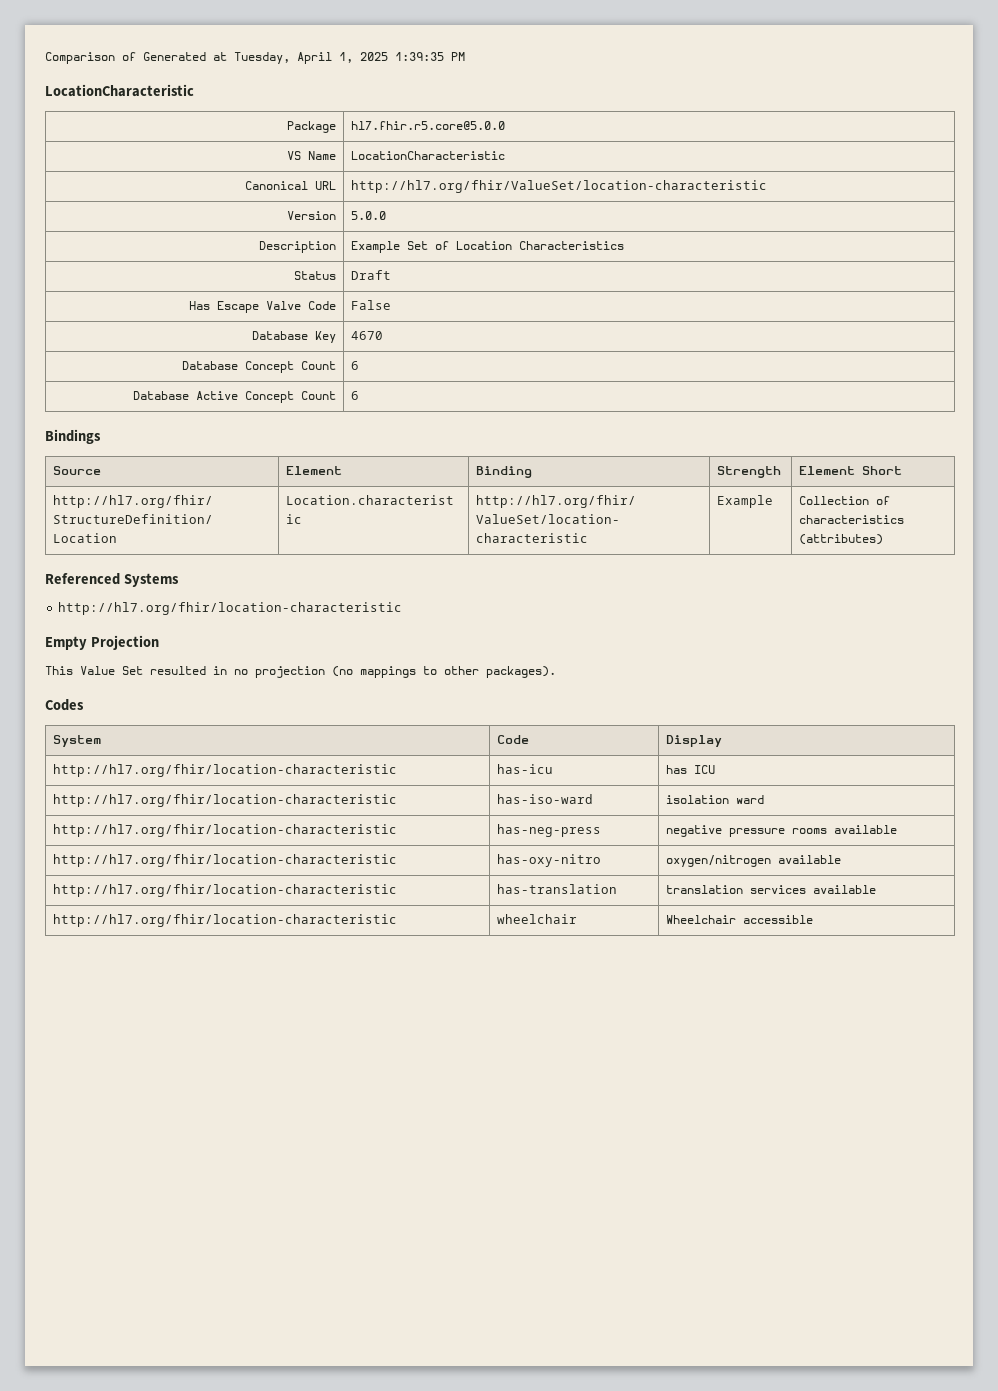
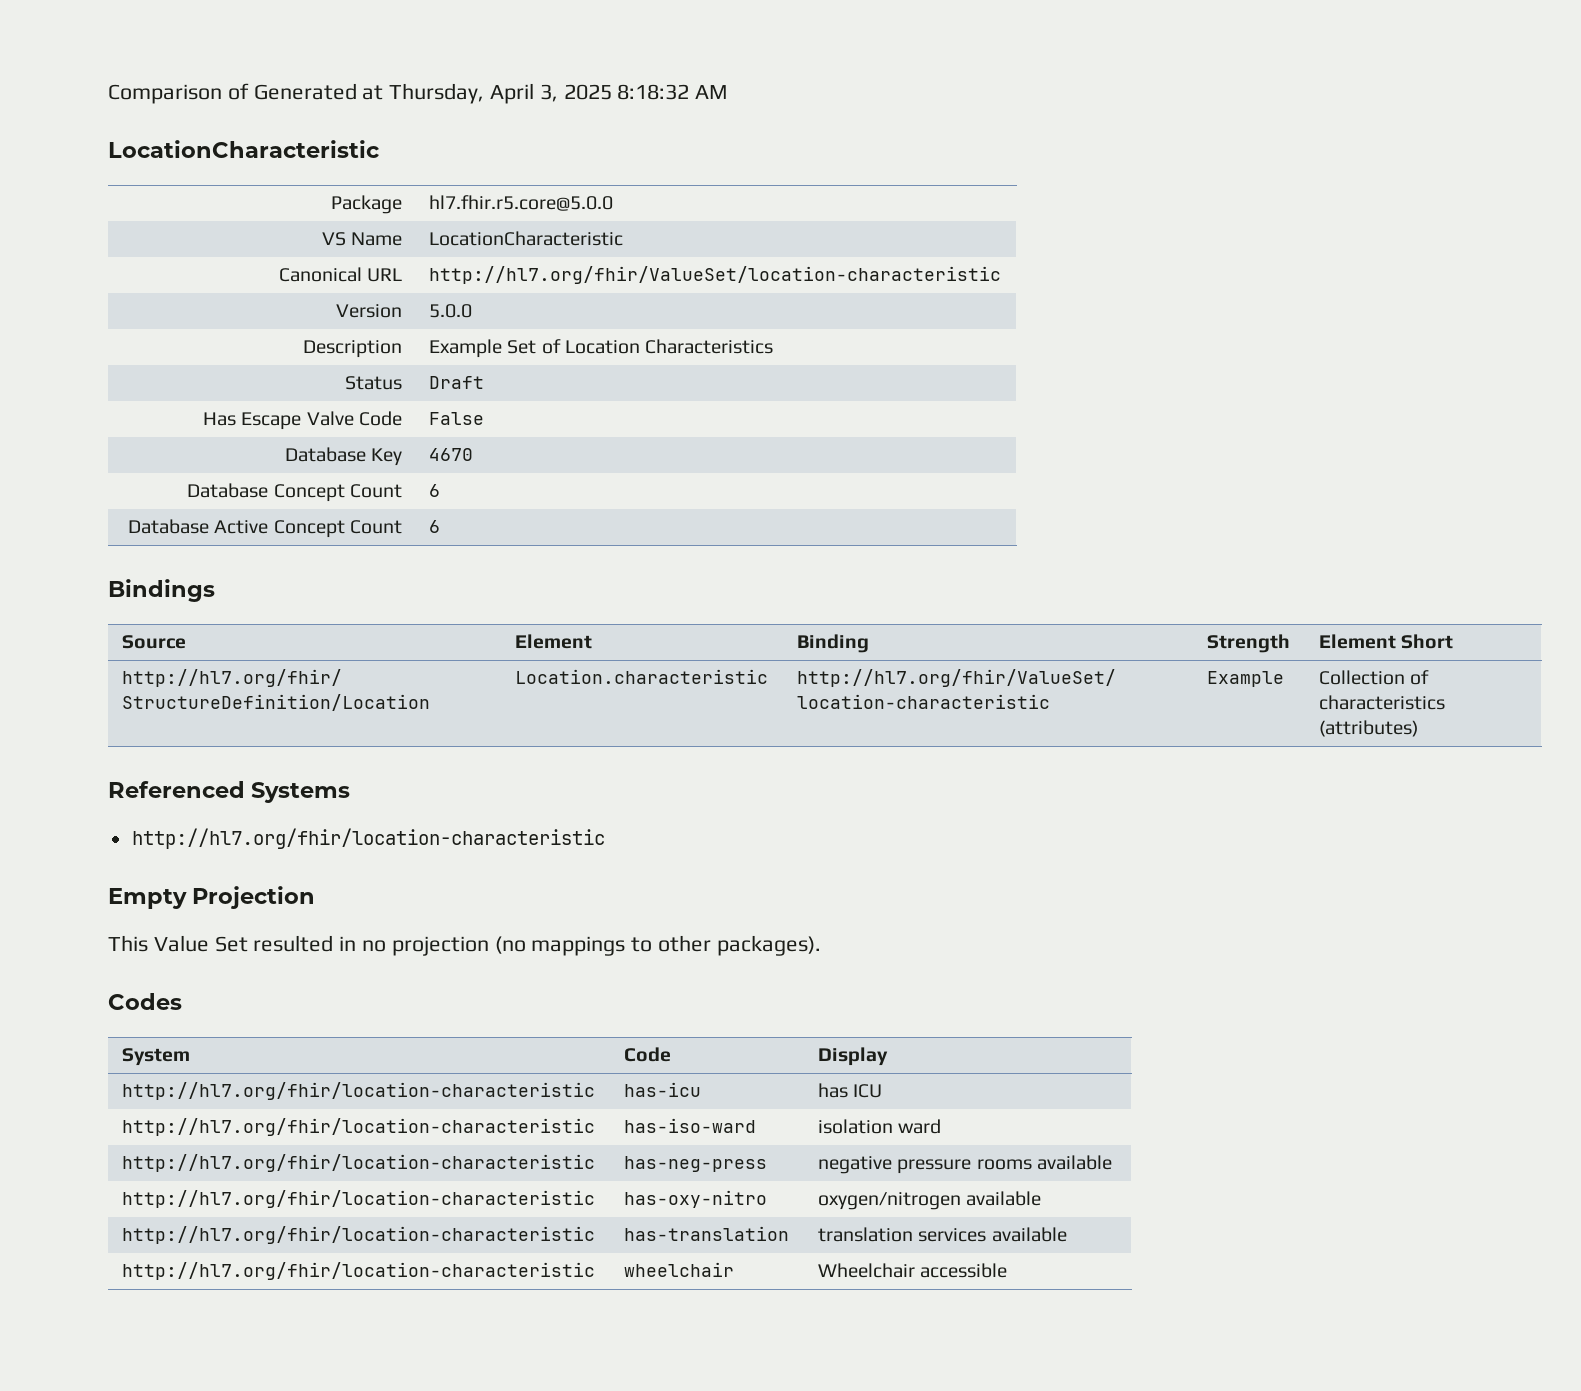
[234,52,465,64] Tuesday, April 1, 2025 1:39:35 PM -> [389,83,729,104] Thursday, April 3, 2025 8:18:32 AM

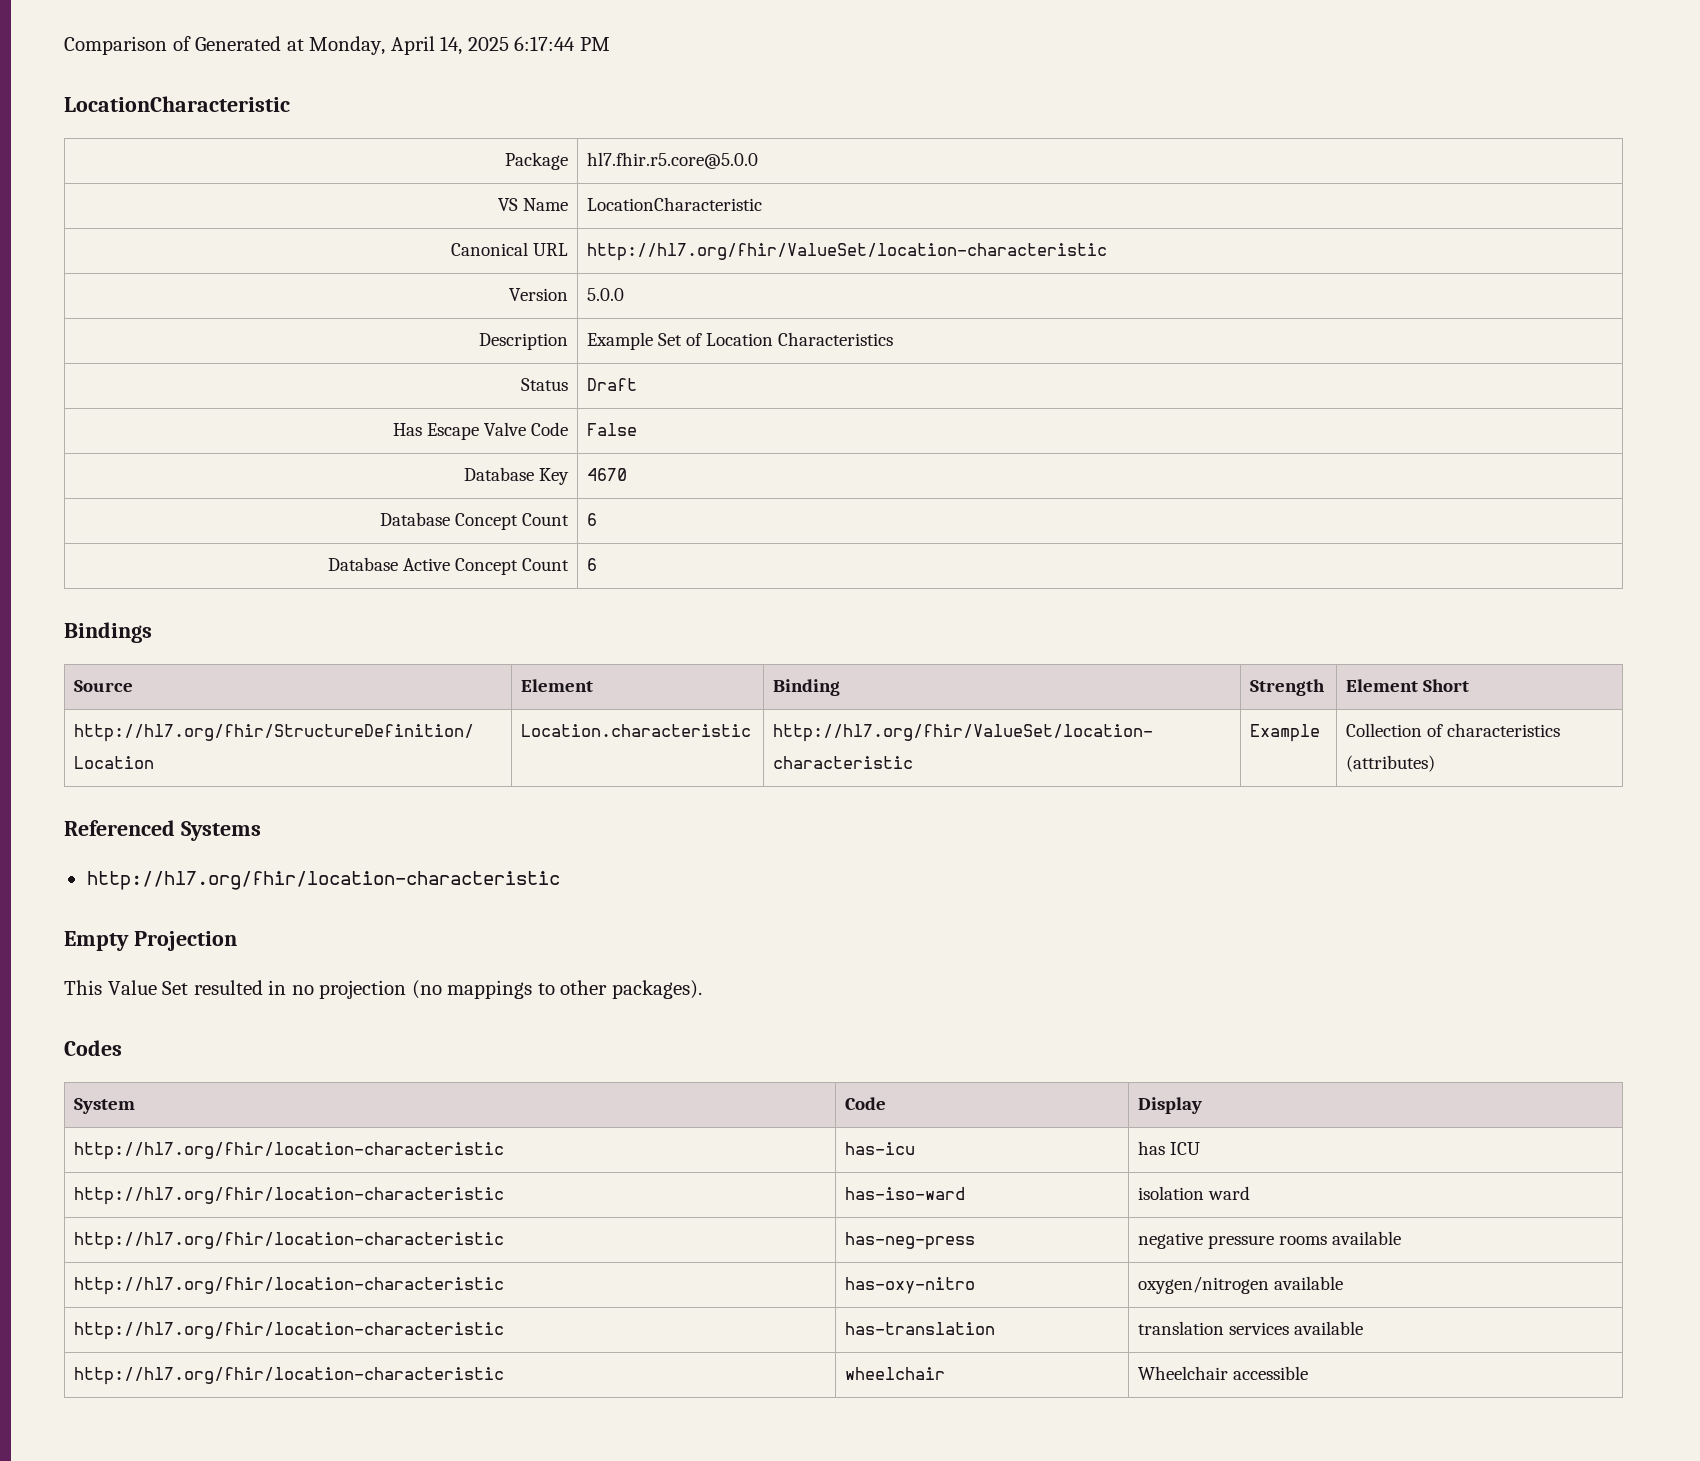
[389,83,729,104] Thursday, April 3, 2025 8:18:32 AM -> [309,36,610,55] Monday, April 14, 2025 6:17:44 PM

